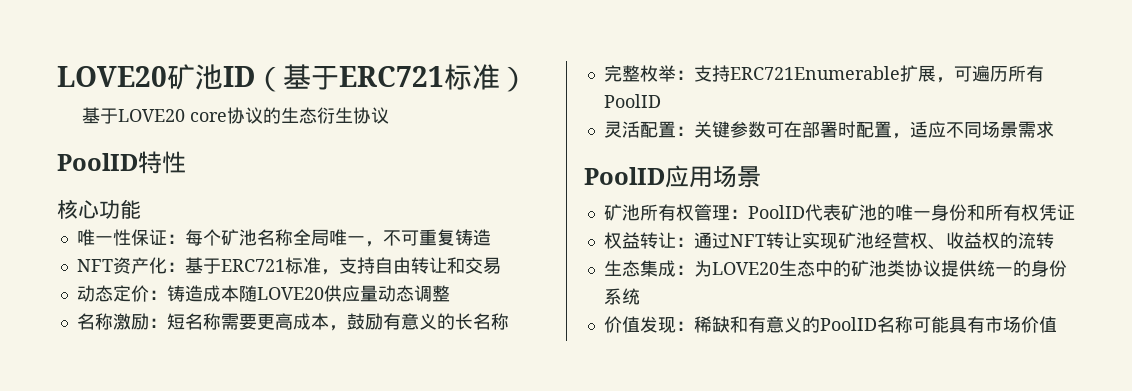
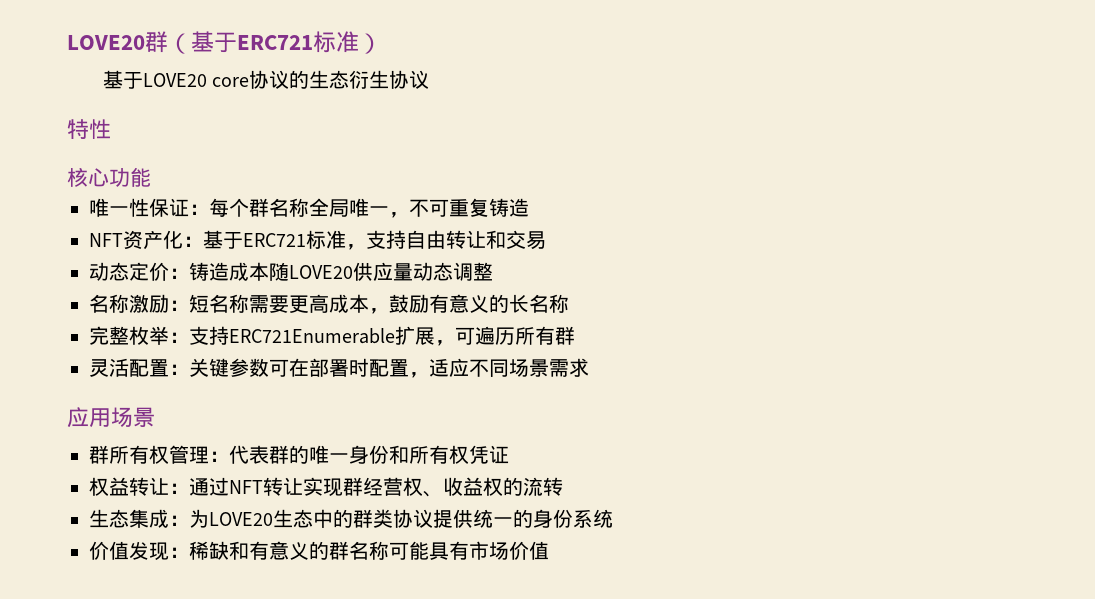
[57,64,255,90] LOVE20矿池ID -> [67,31,168,53] LOVE20群
[57,153,138,171] PoolID -> (430, 79) none
[220,229,257,246] 矿池 -> [249,198,269,217] 群
[603,94,661,108] PoolID -> [555,326,575,345] 群
[584,167,665,185] PoolID -> (589, 367) none
[603,204,640,221] 矿池 -> [89,445,109,464] 群
[747,204,877,221] PoolID代表矿池 -> [229,445,289,464] 代表群
[837,232,874,249] 矿池 -> [343,477,363,496] 群
[850,260,887,277] 矿池 -> [353,509,373,528] 群
[819,317,877,331] PoolID -> [329,541,349,560] 群

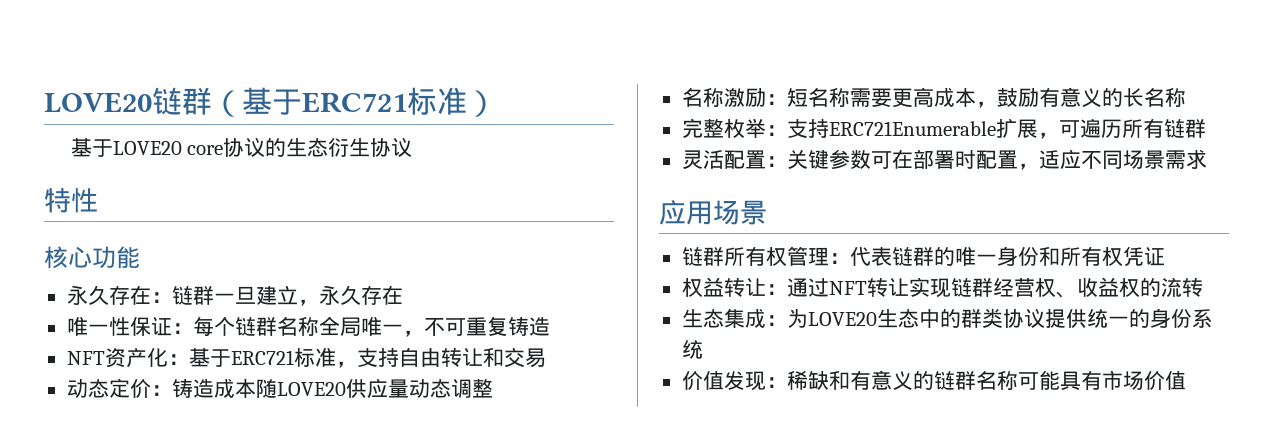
[67,35,145,50] LOVE20 -> [44,87,182,115] LOVE20链
(151, 177) none -> [66,285,403,306] // 永久存在：链群一旦建立，永久存在
(249, 207) none -> [234,316,256,336] 链
(555, 335) none -> [1163,118,1185,138] 链
(155, 417) none -> [681,246,703,266] 链
(269, 454) none -> [891,246,913,266] 链
(343, 487) none -> [950,277,972,297] 链
(329, 550) none -> [933,370,955,390] 链

